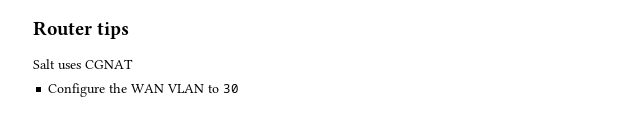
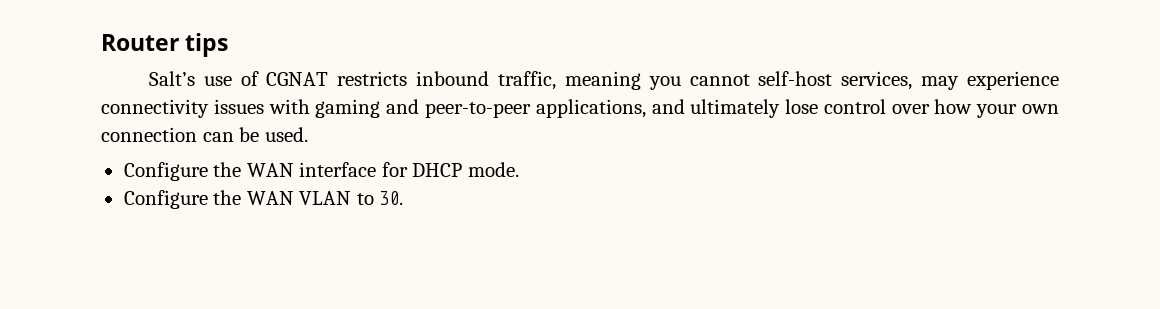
[33,59,133,70] Salt uses CGNAT -> [148,71,1060,90] [101,99,1060,118] [101,127,308,142] [123,162,519,181] Salt’s use of CGNAT restricts inbound traffic, meaning you cannot self-host services, may experience connectivity issues with gaming and peer-to-peer applications, and ultimately lose control over how your own connection can be used. // Configure the WAN interface for DHCP mode.
[223,84,240,93] 30 -> [379,191,404,205] 30.

